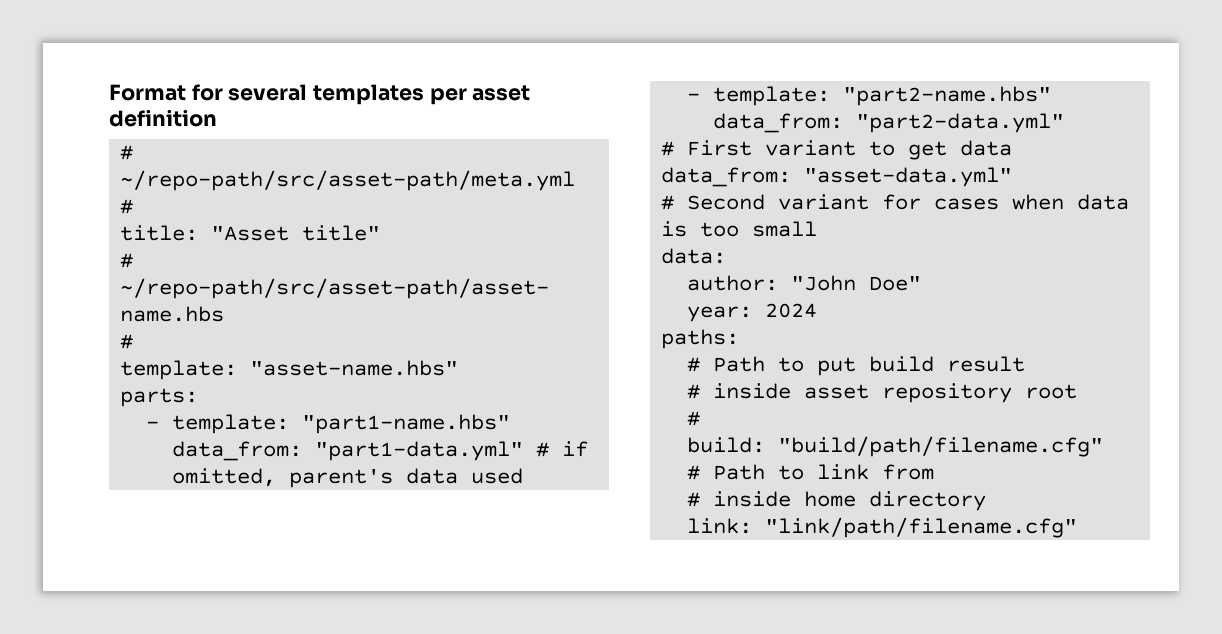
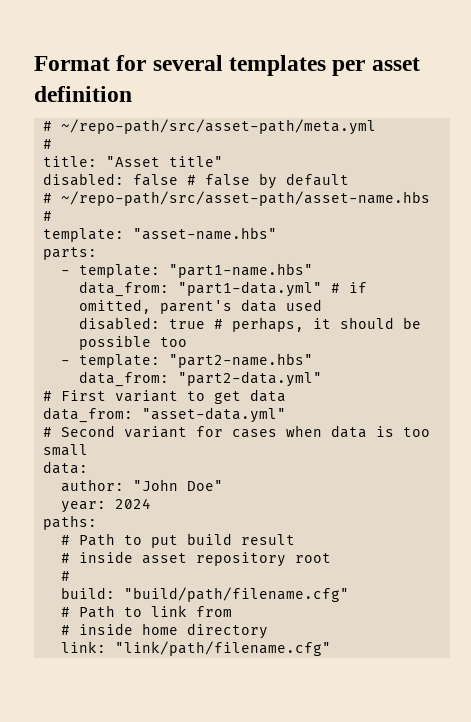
(380, 233) none -> [42,173,349,189] // disabled: false # false by default
(523, 476) none -> [78,317,421,332] [78,335,187,350] // disabled: true # perhaps, it should be possible too

